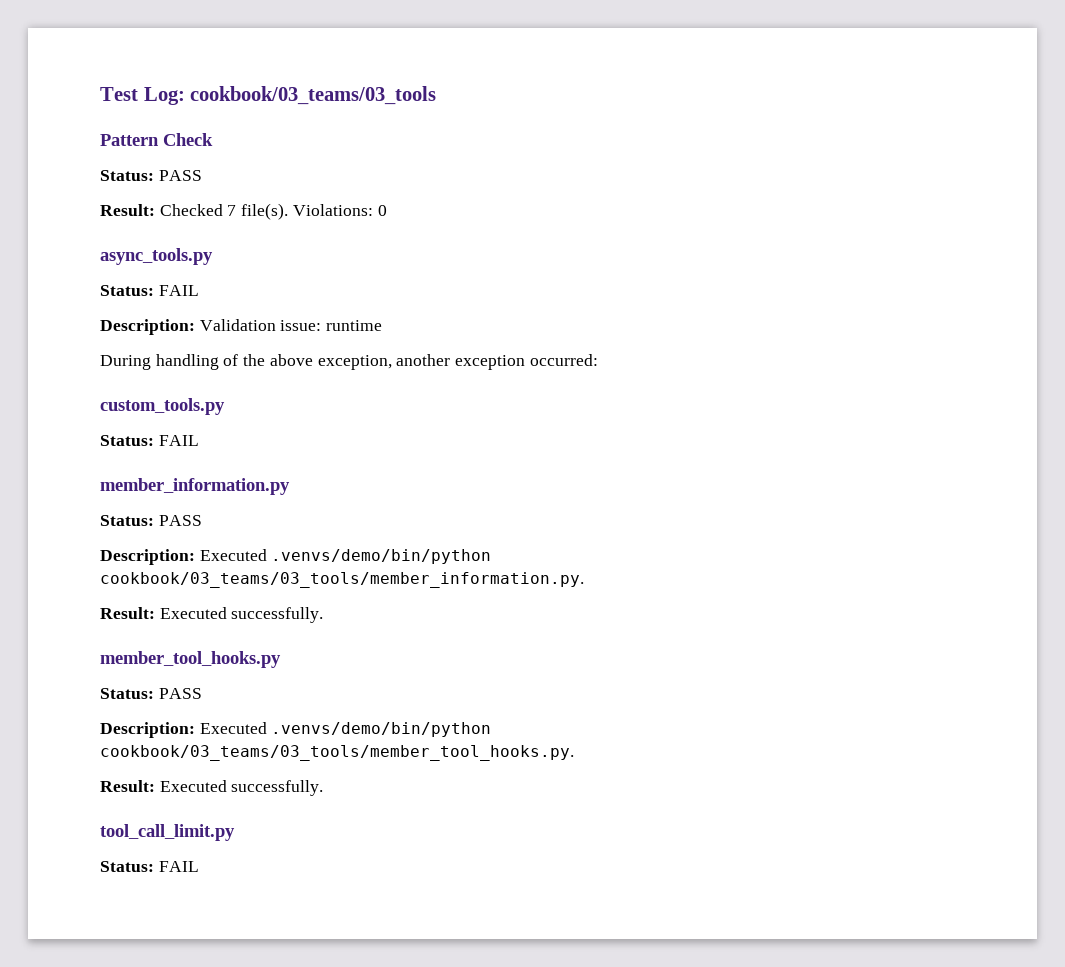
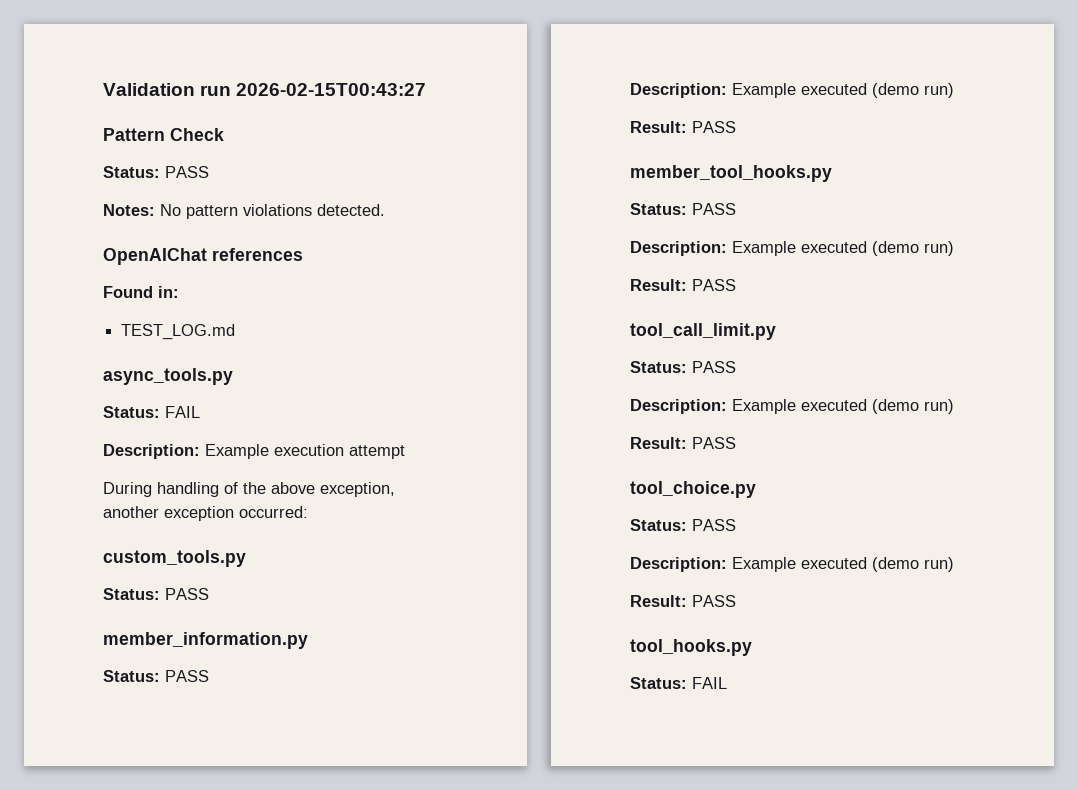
[100,86,437,105] Test Log: cookbook/03_teams/03_tools -> [103,83,427,96] Validation run 2026-02-15T00:43:27
[100,203,387,220] Result: Checked 7 file(s). Violations: 0 -> [103,204,385,219] [103,248,303,265] [103,286,179,298] [121,324,236,340] Notes: No pattern violations detected. // OpenAIChat references // Found in: // TEST_LOG.md
[199,319,383,331] Validation issue: runtime -> [205,444,405,459] Example execution attempt
[158,435,199,446] FAIL -> [165,588,209,600] PASS
[199,549,492,564] [100,572,584,588] [100,607,324,623] Executed .venvs/demo/bin/python cookbook/03_teams/03_tools/member_information.py. // Result: Executed successfully. -> [732,83,954,98] [630,121,736,133] Example executed (demo run) // Result: PASS
[199,722,492,737] [100,745,574,761] [100,780,324,796] Executed .venvs/demo/bin/python cookbook/03_teams/03_tools/member_tool_hooks.py. // Result: Executed successfully. -> [732,241,954,256] [630,279,736,291] Example executed (demo run) // Result: PASS
(235, 832) none -> [630,361,736,373] [630,399,954,414] [630,437,736,449] [630,481,756,498] [630,519,736,531] [630,557,954,572] [630,595,736,607] [630,639,752,656] // Status: PASS // Description: Example executed (demo run) // Result: PASS // tool_choice.py // Status: PASS // Description: Example executed (demo run) // Result: PASS // tool_hooks.py

